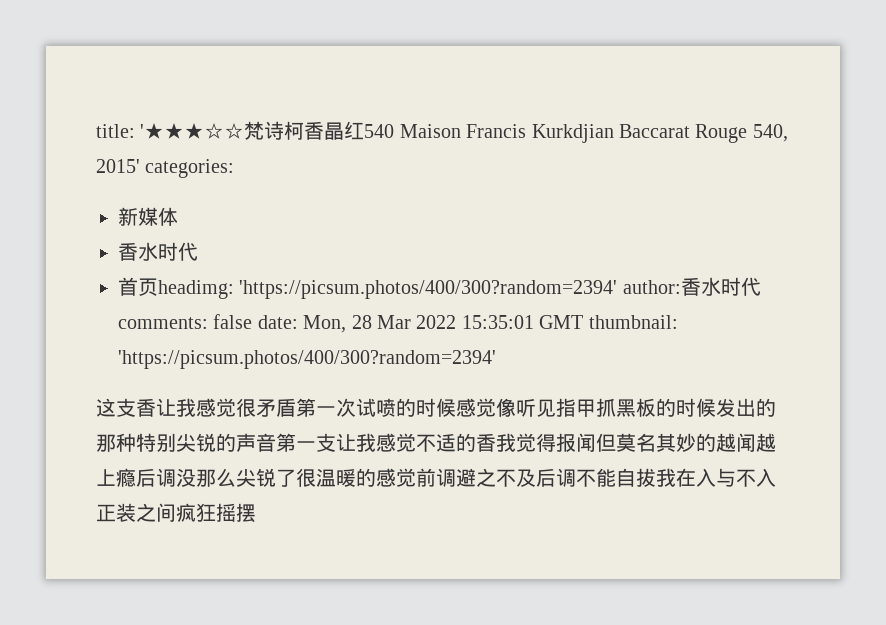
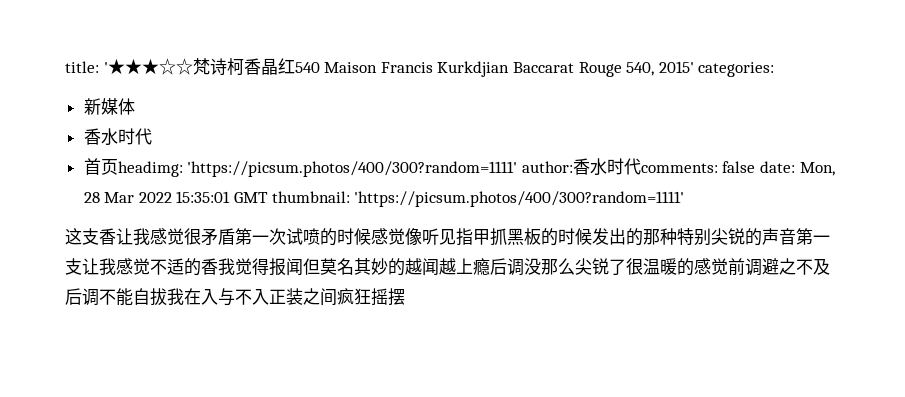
[239,280,618,299] 'https://picsum.photos/400/300?random=2394' -> [187,161,518,177] 'https://picsum.photos/400/300?random=1111'
[118,350,496,369] 'https://picsum.photos/400/300?random=2394' -> [354,191,685,207] 'https://picsum.photos/400/300?random=1111'

